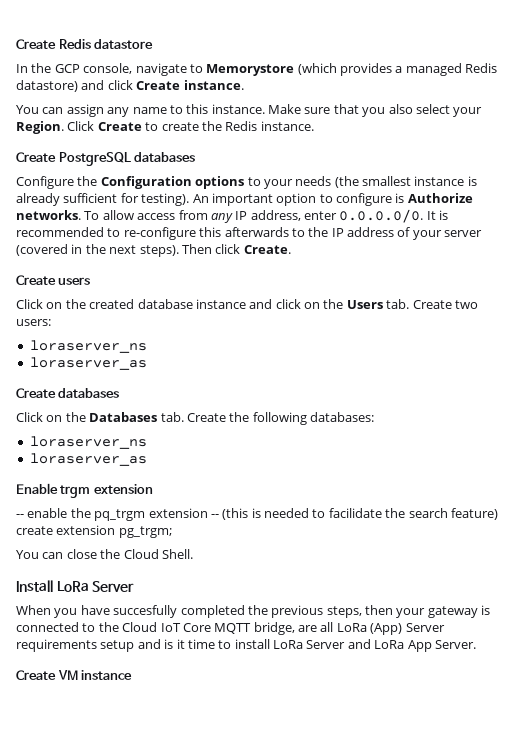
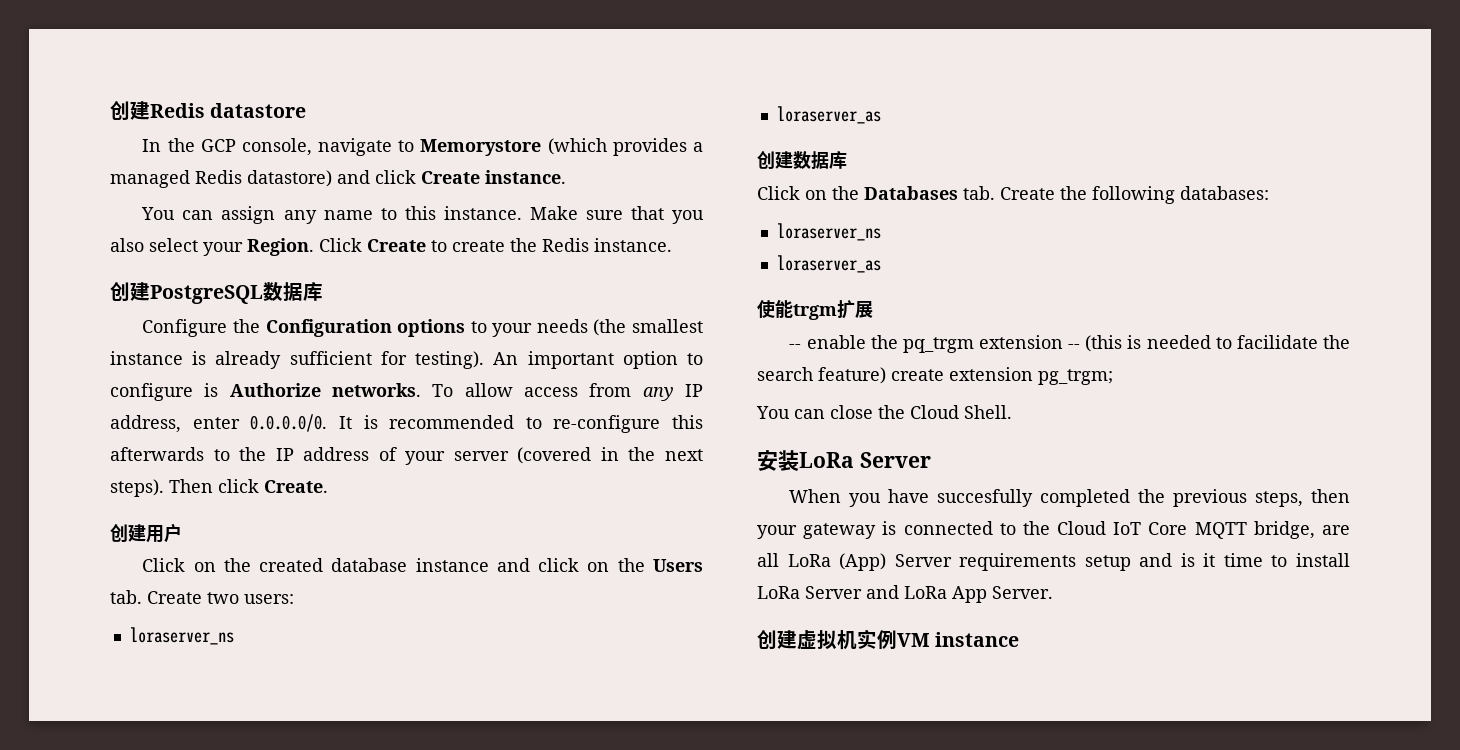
[16,39,56,49] Create -> [110,101,150,120] 创建
[16,152,196,166] Create PostgreSQL databases -> [110,282,323,304] 创建PostgreSQL数据库
[16,275,91,285] Create users -> [110,523,182,543] 创建用户
[16,388,120,398] Create databases -> [757,151,847,169] 创建数据库
[16,483,153,498] Enable trgm extension -> [757,300,873,320] 使能trgm扩展
[16,580,53,592] Install -> [757,450,799,471] 安装
[16,670,56,680] Create -> [757,629,897,650] 创建虚拟机实例

